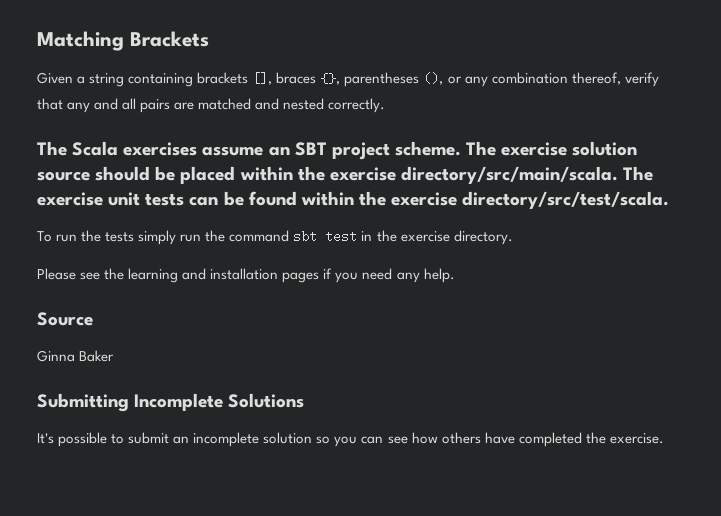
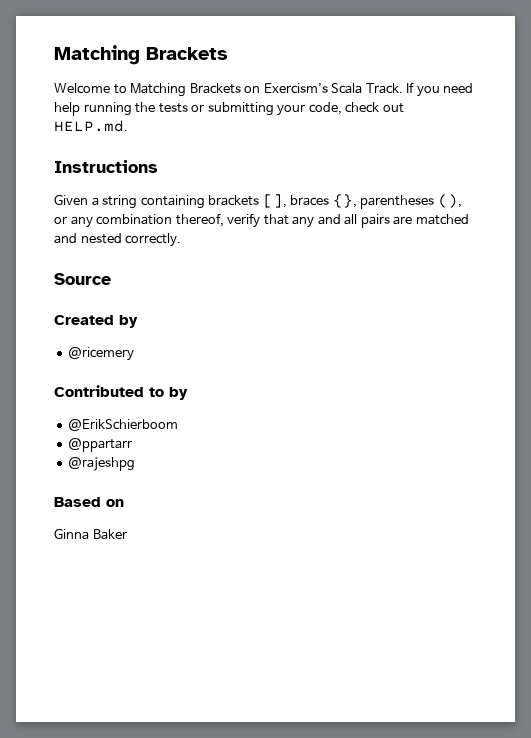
[37,31,209,51] Matching Brackets -> [54,45,228,65] [54,82,474,97] [54,102,404,116] [54,120,128,132] [54,160,158,173] Matching Brackets // Welcome to Matching Brackets on Exercism's Scala Track. If you need help running the tests or submitting your code, check out HELP.md. // Instructions
[37,141,638,160] [37,166,654,184] [37,191,670,209] [37,230,513,245] [37,268,455,283] [37,312,93,326] [37,350,115,362] [37,393,305,412] [37,432,664,447] The Scala exercises assume an SBT project scheme. The exercise solution source should be placed within the exercise directory/src/main/scala. The exercise unit tests can be found within the exercise directory/src/test/scala. // To run the tests simply run the command sbt test in the exercise directory. // Please see the learning and installation pages if you need any help. // Source // Ginna Baker // Submitting Incomplete Solutions // It's possible to submit an incomplete solution so you can see how others have completed the exercise. -> [54,273,111,285] [54,315,138,328] [68,347,135,361] [54,385,188,400] [68,419,179,431] [68,438,133,452] [68,457,136,471] [54,497,124,507] [54,528,127,540] Source // Created by // @ricemery // Contributed to by // @ErikSchierboom // @ppartarr // @rajeshpg // Based on // Ginna Baker

